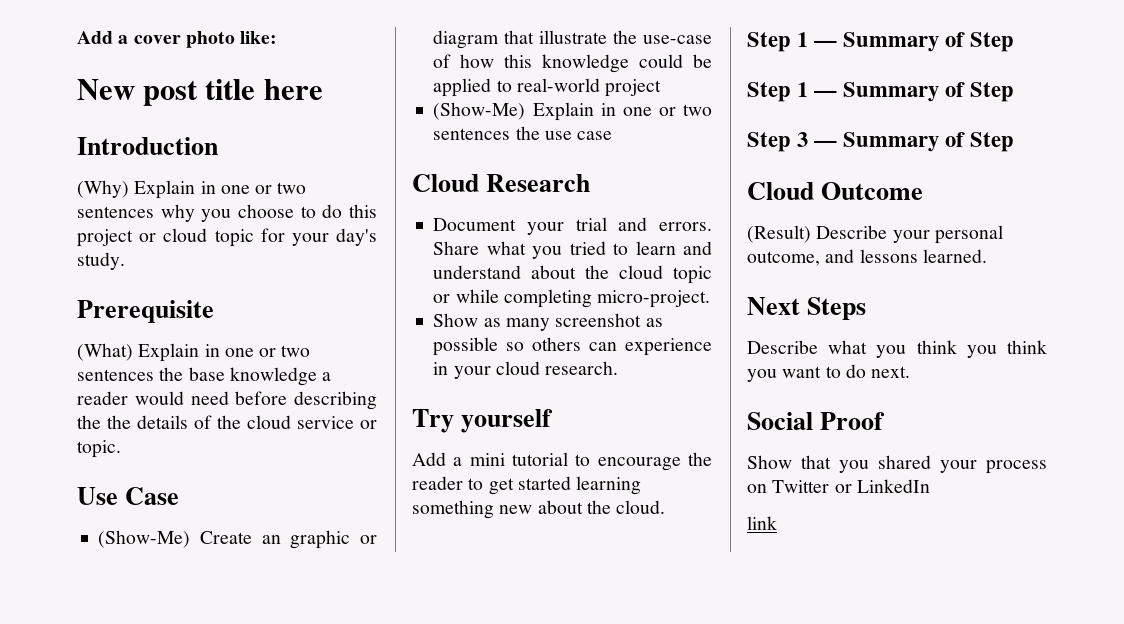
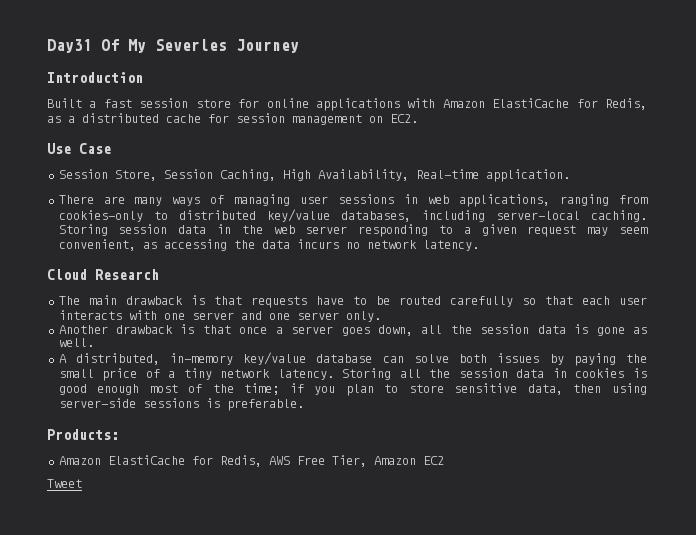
[77,31,278,48] [77,79,323,106] [77,137,218,155] [77,180,307,199] [77,204,377,222] [77,228,377,247] [77,252,125,270] [77,300,214,323] [77,343,311,362] [77,367,332,386] [77,391,377,410] [77,415,377,429] [77,440,121,458] [77,487,180,505] [98,530,377,549] [433,30,712,49] [433,54,712,73] [433,78,662,97] [433,102,712,121] [433,126,613,140] [412,174,591,192] [433,217,712,235] [433,241,712,259] [433,265,712,284] [433,289,711,308] [433,313,663,331] [433,337,712,356] [433,361,619,379] [412,409,554,433] [412,452,712,471] [412,476,642,495] [412,500,666,519] [747,32,1015,52] [747,82,1015,102] [747,132,1015,152] [747,182,924,200] [747,225,1003,244] [747,249,987,266] [747,297,867,320] [747,340,1047,358] [747,364,911,382] [747,412,886,430] [747,455,1047,474] [747,479,930,493] [747,516,777,530] Add a cover photo like: // New post title here // Introduction // (Why) Explain in one or two sentences why you choose to do this project or cloud topic for your day's study. // Prerequisite // (What) Explain in one or two sentences the base knowledge a reader would need before describing the the details of the cloud service or topic. // Use Case // (Show-Me) Create an graphic or diagram that illustrate the use-case of how this knowledge could be applied to real-world project // (Show-Me) Explain in one or two sentences the use case // Cloud Research // Document your trial and errors. Share what you tried to learn and understand about the cloud topic or while completing micro-project. // Show as many screenshot as possible so others can experience in your cloud research. // Try yourself // Add a mini tutorial to encourage the reader to get started learning something new about the cloud. // Step 1 — Summary of Step // Step 1 — Summary of Step // Step 3 — Summary of Step // Cloud Outcome // (Result) Describe your personal outcome, and lessons learned. // Next Steps // Describe what you think you think you want to do next. // Social Proof // Show that you shared your process on Twitter or LinkedIn // link -> [47,39,299,53] [47,72,143,83] [47,98,647,111] [47,113,418,125] [47,143,111,154] [58,169,570,182] [58,194,648,207] [58,209,647,222] [58,224,649,237] [58,239,479,251] [47,269,159,280] [58,295,647,308] [58,310,381,322] [58,324,647,336] [58,338,94,347] [58,352,648,366] [58,368,647,381] [58,383,647,396] [58,398,304,411] [47,429,119,440] [58,455,444,467] [47,479,82,488] Day31 Of My Severles Journey // Introduction // Built a fast session store for online applications with Amazon ElastiCache for Redis, as a distributed cache for session management on EC2. // Use Case // Session Store, Session Caching, High Availability, Real-time application. // There are many ways of managing user sessions in web applications, ranging from cookies-only to distributed key/value databases, including server-local caching. Storing session data in the web server responding to a given request may seem convenient, as accessing the data incurs no network latency. // Cloud Research // The main drawback is that requests have to be routed carefully so that each user interacts with one server and one server only. // Another drawback is that once a server goes down, all the session data is gone as well. // A distributed, in-memory key/value database can solve both issues by paying the small price of a tiny network latency. Storing all the session data in cookies is good enough most of the time; if you plan to store sensitive data, then using server-side sessions is preferable. // Products: // Amazon ElastiCache for Redis, AWS Free Tier, Amazon EC2 // Tweet

